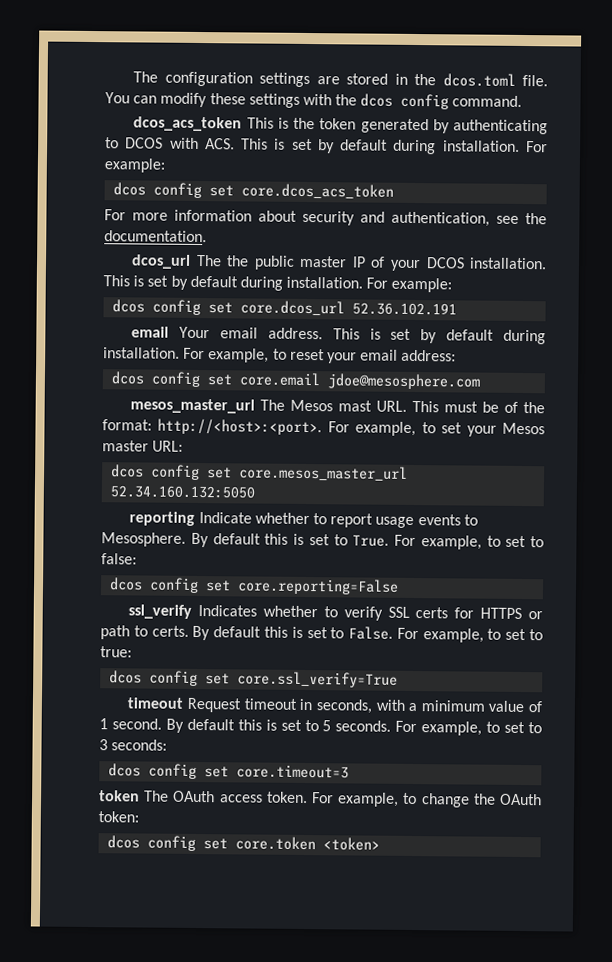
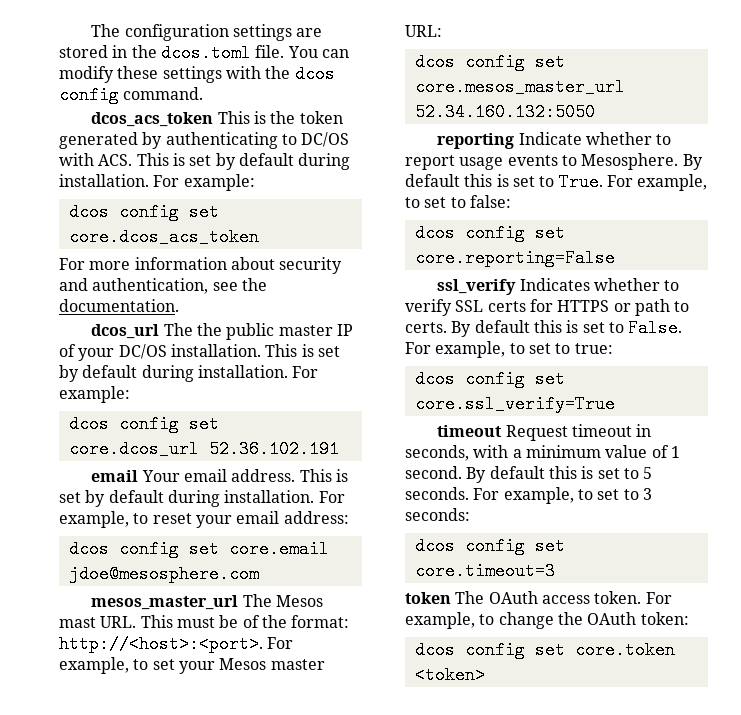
[125,137,164,149] DCOS -> [301,132,350,147] DC/OS
[425,257,465,269] DCOS -> [118,344,167,359] DC/OS

